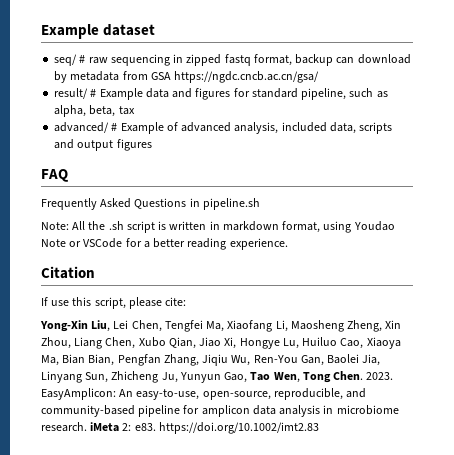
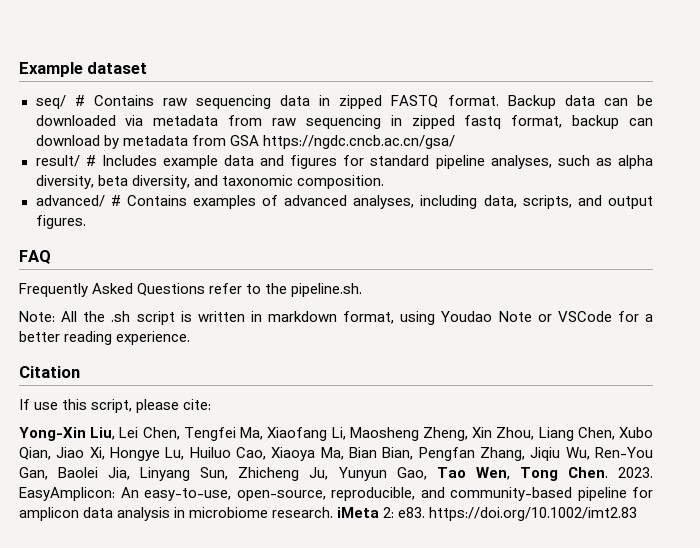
(86, 59) none -> [93,95,654,109] [35,115,263,126] Contains raw sequencing data in zipped FASTQ format. Backup data can be downloaded via metadata from
[99,88,143,100] Example -> [101,155,218,169] Includes example
[301,88,388,100] [54,105,135,117] [54,122,393,134] pipeline, such as alpha, beta, tax // advanced/ # Example of advanced analysis, included data, scripts -> [435,155,654,169] [35,175,384,189] [35,195,572,209] pipeline analyses, such as alpha diversity, beta diversity, and taxonomic composition. // advanced/ # Contains examples of advanced analyses, including data, scripts,
[116,139,152,151] figures -> [35,215,86,229] figures.
[189,198,260,210] in pipeline.sh -> [209,283,363,297] refer to the pipeline.sh.

